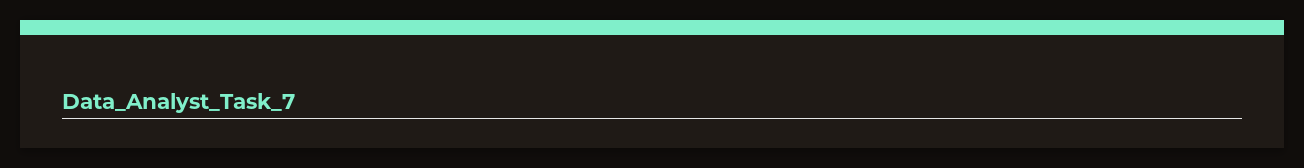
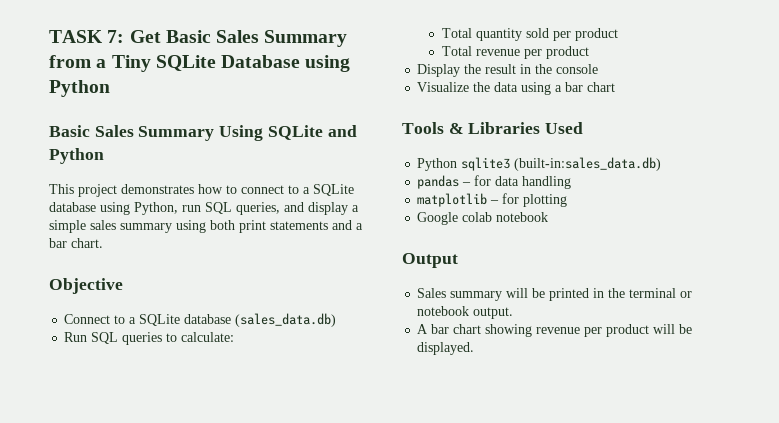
[62,93,295,113] Data_Analyst_Task_7 -> [49,30,348,47] [49,55,351,72] [49,80,110,97] [49,125,357,141] [49,148,104,164] [49,184,354,197] [49,202,359,215] [49,220,363,233] [49,238,103,248] [49,278,123,294] [64,313,337,327] [64,332,235,345] [441,28,618,41] [441,46,589,59] [417,64,599,77] [417,82,616,95] [402,122,584,134] [417,157,662,171] [417,175,572,189] [417,193,568,207] [417,212,549,225] [402,253,458,268] [417,288,693,301] [417,306,514,319] [417,324,693,337] [417,342,475,355] TASK 7: Get Basic Sales Summary from a Tiny SQLite Database using Python // Basic Sales Summary Using SQLite and Python // This project demonstrates how to connect to a SQLite database using Python, run SQL queries, and display a simple sales summary using both print statements and a bar chart. // Objective // Connect to a SQLite database (sales_data.db) // Run SQL queries to calculate: // Total quantity sold per product // Total revenue per product // Display the result in the console // Visualize the data using a bar chart // Tools & Libraries Used // Python sqlite3 (built-in:sales_data.db) // pandas – for data handling // matplotlib – for plotting // Google colab notebook // Output // Sales summary will be printed in the terminal or notebook output. // A bar chart showing revenue per product will be displayed.

